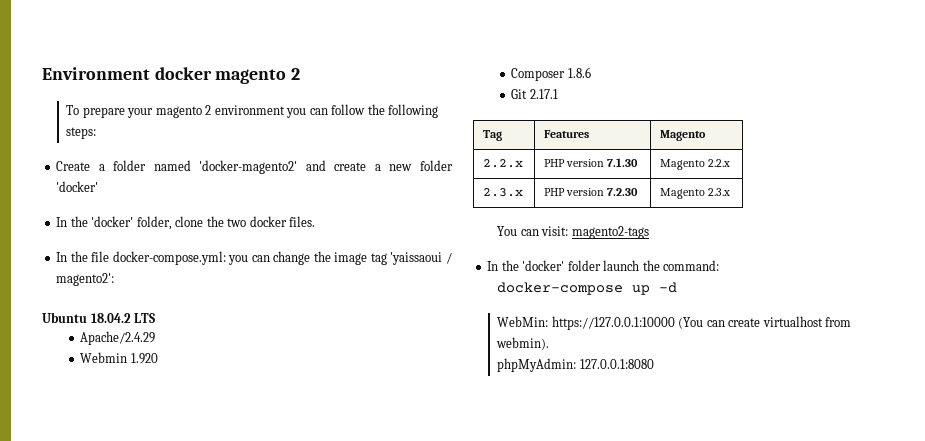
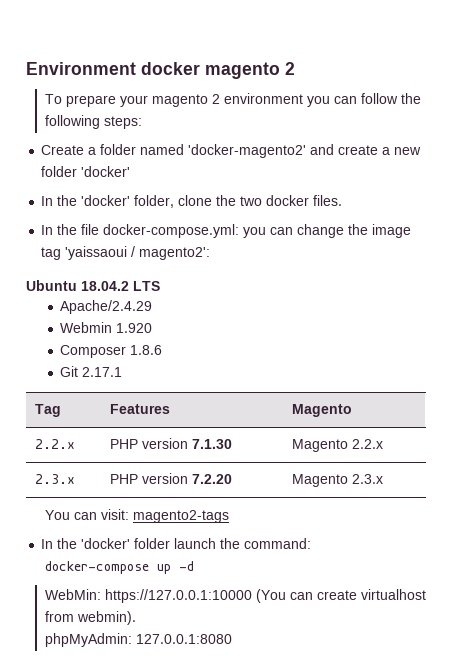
[607,188,639,196] 7.2.30 -> [192,474,233,484] 7.2.20

